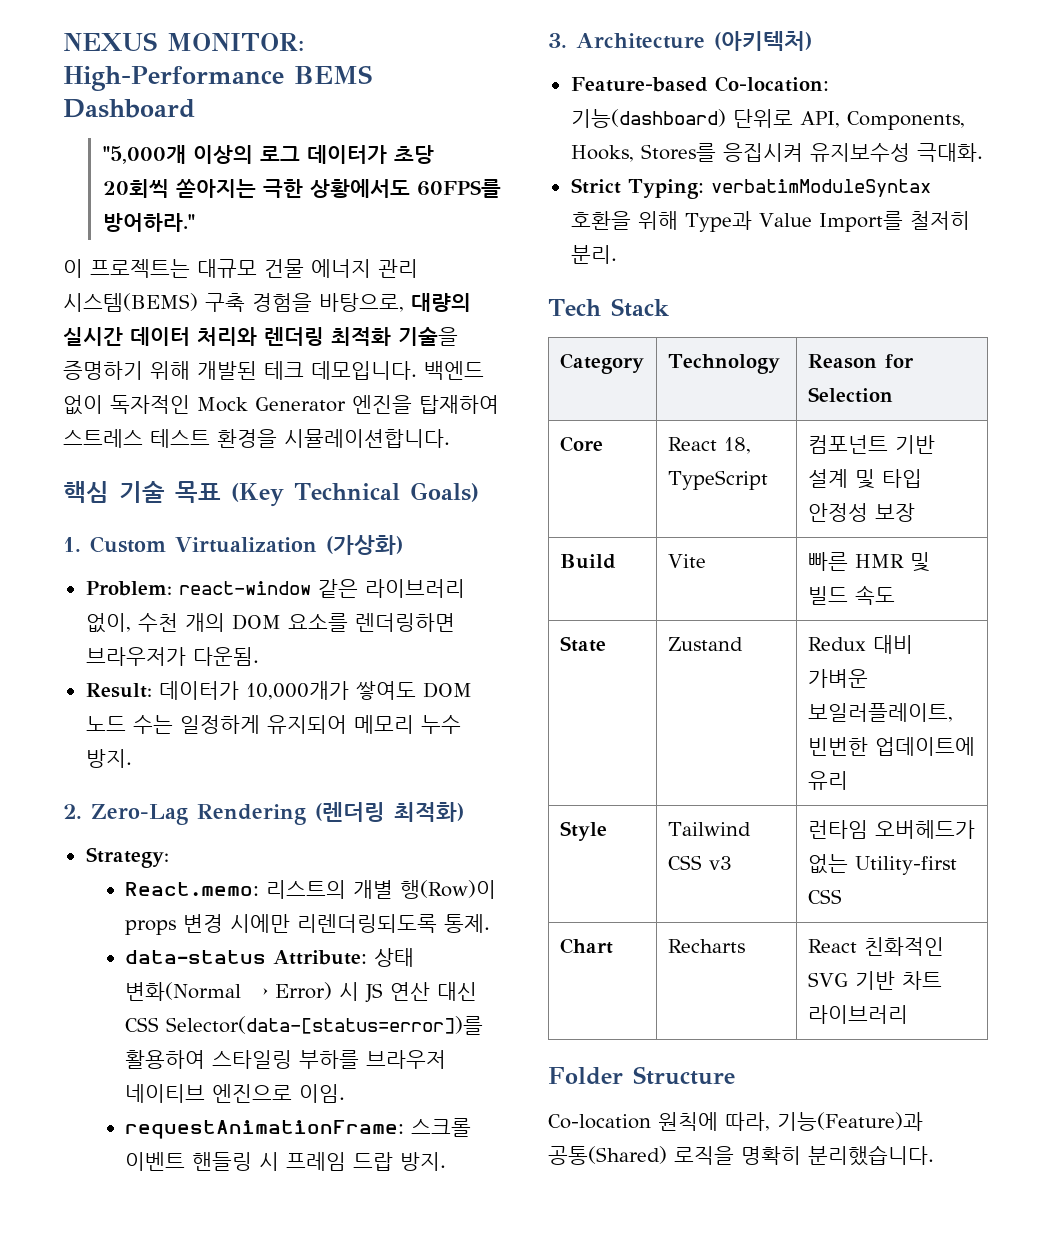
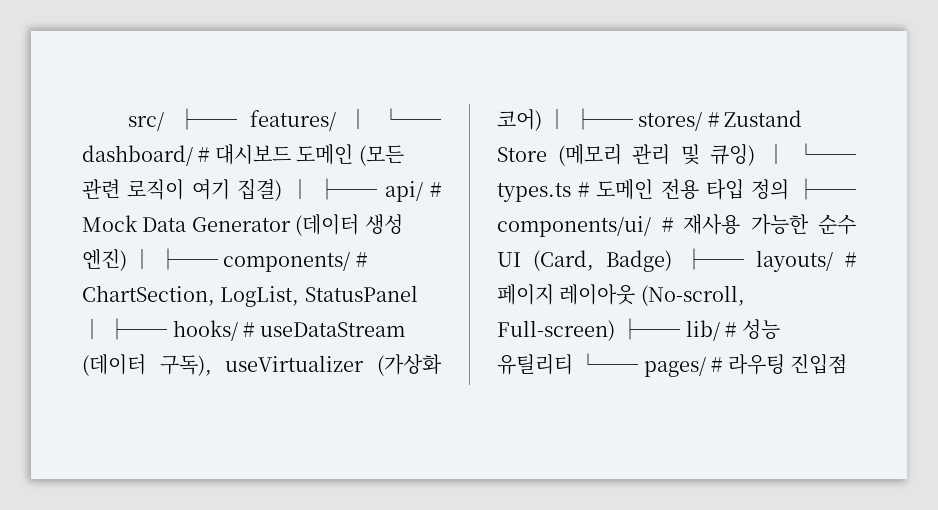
[63,32,304,51] [63,65,372,91] [63,99,195,118] [102,145,434,164] [102,178,501,198] [102,213,195,232] [63,259,418,278] [63,293,471,312] [63,327,458,346] [63,361,484,380] [63,395,499,415] [63,429,450,448] [63,481,479,507] [63,535,403,555] [85,579,465,598] [85,613,455,633] [85,647,259,666] [85,681,472,700] [85,715,461,734] [85,749,132,768] [63,802,464,825] [85,847,169,868] [125,880,497,899] [125,914,491,935] [125,948,415,967] [125,982,478,1003] [125,1016,484,1035] [125,1050,447,1069] [125,1084,346,1103] [125,1118,472,1139] [125,1152,447,1171] [548,31,812,51] [570,76,829,92] [570,109,965,130] [570,143,983,162] [570,178,931,199] [570,211,970,232] [570,245,617,264] [548,298,669,317] [559,353,644,374] [667,354,780,374] [807,354,914,369] [807,387,893,403] [559,436,603,452] [667,437,751,454] [667,470,768,490] [807,435,935,454] [807,469,922,489] [807,503,915,522] [559,554,616,569] [667,554,706,568] [807,552,930,572] [807,585,895,605] [559,636,606,652] [667,637,743,651] [807,635,913,654] [807,669,868,688] [807,703,953,722] [807,737,975,756] [807,771,848,790] [559,821,607,841] [667,822,751,836] [667,855,732,870] [807,820,975,839] [807,854,957,875] [807,889,842,904] [559,938,613,954] [667,939,745,953] [807,937,944,956] [807,971,942,990] [807,1005,908,1024] [548,1066,735,1085] [548,1112,923,1131] [548,1145,934,1166] NEXUS MONITOR: High-Performance BEMS Dashboard // "5,000개 이상의 로그 데이터가 초당 20회씩 쏟아지는 극한 상황에서도 60FPS를 방어하라." // 이 프로젝트는 대규모 건물 에너지 관리 시스템(BEMS) 구축 경험을 바탕으로, 대량의 실시간 데이터 처리와 렌더링 최적화 기술을 증명하기 위해 개발된 테크 데모입니다. 백엔드 없이 독자적인 Mock Generator 엔진을 탑재하여 스트레스 테스트 환경을 시뮬레이션합니다. // 핵심 기술 목표 (Key Technical Goals) // 1. Custom Virtualization (가상화) // Problem: react-window 같은 라이브러리 없이, 수천 개의 DOM 요소를 렌더링하면 브라우저가 다운됨. // Result: 데이터가 10,000개가 쌓여도 DOM 노드 수는 일정하게 유지되어 메모리 누수 방지. // 2. Zero-Lag Rendering (렌더링 최적화) // Strategy: // React.memo: 리스트의 개별 행(Row)이 props 변경 시에만 리렌더링되도록 통제. // data-status Attribute: 상태 변화(Normal → Error) 시 JS 연산 대신 CSS Selector(data-[status=error])를 활용하여 스타일링 부하를 브라우저 네이티브 엔진으로 이임. // requestAnimationFrame: 스크롤 이벤트 핸들링 시 프레임 드랍 방지. // 3. Architecture (아키텍처) // Feature-based Co-location: 기능(dashboard) 단위로 API, Components, Hooks, Stores를 응집시켜 유지보수성 극대화. // Strict Typing: verbatimModuleSyntax 호환을 위해 Type과 Value Import를 철저히 분리. // Tech Stack // Category | Technology | Reason for Selection // Core | React 18, TypeScript | 컴포넌트 기반 설계 및 타입 안정성 보장 // Build | Vite | 빠른 HMR 및 빌드 속도 // State | Zustand | Redux 대비 가벼운 보일러플레이트, 빈번한 업데이트에 유리 // Style | Tailwind CSS v3 | 런타임 오버헤드가 없는 Utility-first CSS // Chart | Recharts | React 친화적인 SVG 기반 차트 라이브러리 // Folder Structure // Co-location 원칙에 따라, 기능(Feature)과 공통(Shared) 로직을 명확히 분리했습니다. -> [128,108,441,131] [82,144,404,166] [82,178,442,202] [82,214,403,236] [82,248,368,272] [82,285,418,307] [82,318,405,341] [82,354,443,376] [497,108,802,131] [497,143,856,166] [497,178,856,202] [497,214,856,237] [497,248,857,272] [497,284,745,306] [497,318,780,341] [497,353,847,377] src/ ├── features/ │ └── dashboard/ # 대시보드 도메인 (모든 관련 로직이 여기 집결) │ ├── api/ # Mock Data Generator (데이터 생성 엔진) │ ├── components/ # ChartSection, LogList, StatusPanel │ ├── hooks/ # useDataStream (데이터 구독), useVirtualizer (가상화 코어) │ ├── stores/ # Zustand Store (메모리 관리 및 큐잉) │ └── types.ts # 도메인 전용 타입 정의 ├── components/ui/ # 재사용 가능한 순수 UI (Card, Badge) ├── layouts/ # 페이지 레이아웃 (No-scroll, Full-screen) ├── lib/ # 성능 유틸리티 └── pages/ # 라우팅 진입점

